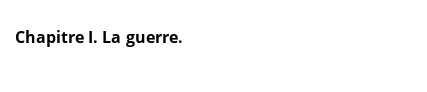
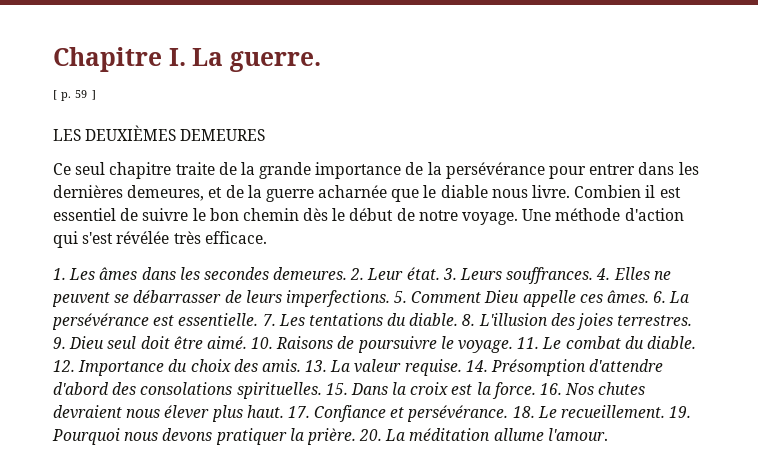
(183, 40) none -> [53,90,96,101] [53,125,266,141] [53,162,699,179] [53,185,681,202] [53,208,684,225] [53,231,267,248] [53,267,671,284] [52,290,690,307] [52,313,693,330] [53,336,696,353] [53,359,664,376] [53,382,646,399] [53,405,692,422] [52,428,608,445] // [ p. 59 ] // LES DEUXIÈMES DEMEURES // Ce seul chapitre traite de la grande importance de la persévérance pour entrer dans les dernières demeures, et de la guerre acharnée que le diable nous livre. Combien il est essentiel de suivre le bon chemin dès le début de notre voyage. Une méthode d'action qui s'est révélée très efficace. // 1. Les âmes dans les secondes demeures. 2. Leur état. 3. Leurs souffrances. 4. Elles ne peuvent se débarrasser de leurs imperfections. 5. Comment Dieu appelle ces âmes. 6. La persévérance est essentielle. 7. Les tentations du diable. 8. L'illusion des joies terrestres. 9. Dieu seul doit être aimé. 10. Raisons de poursuivre le voyage. 11. Le combat du diable. 12. Importance du choix des amis. 13. La valeur requise. 14. Présomption d'attendre d'abord des consolations spirituelles. 15. Dans la croix est la force. 16. Nos chutes devraient nous élever plus haut. 17. Confiance et persévérance. 18. Le recueillement. 19. Pourquoi nous devons pratiquer la prière. 20. La méditation allume l'amour.

